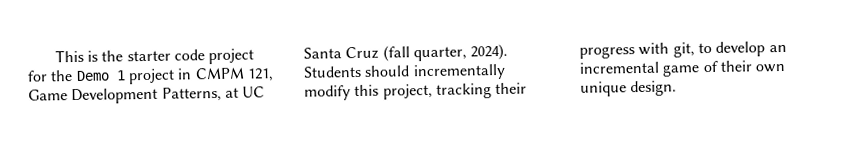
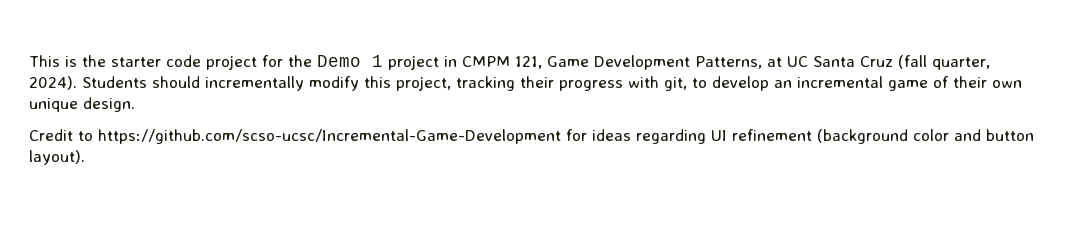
(678, 88) none -> [29,129,1034,144] [29,150,85,165] // Credit to https://github.com/scso-ucsc/Incremental-Game-Development for ideas regarding UI refinement (background color and button layout).

